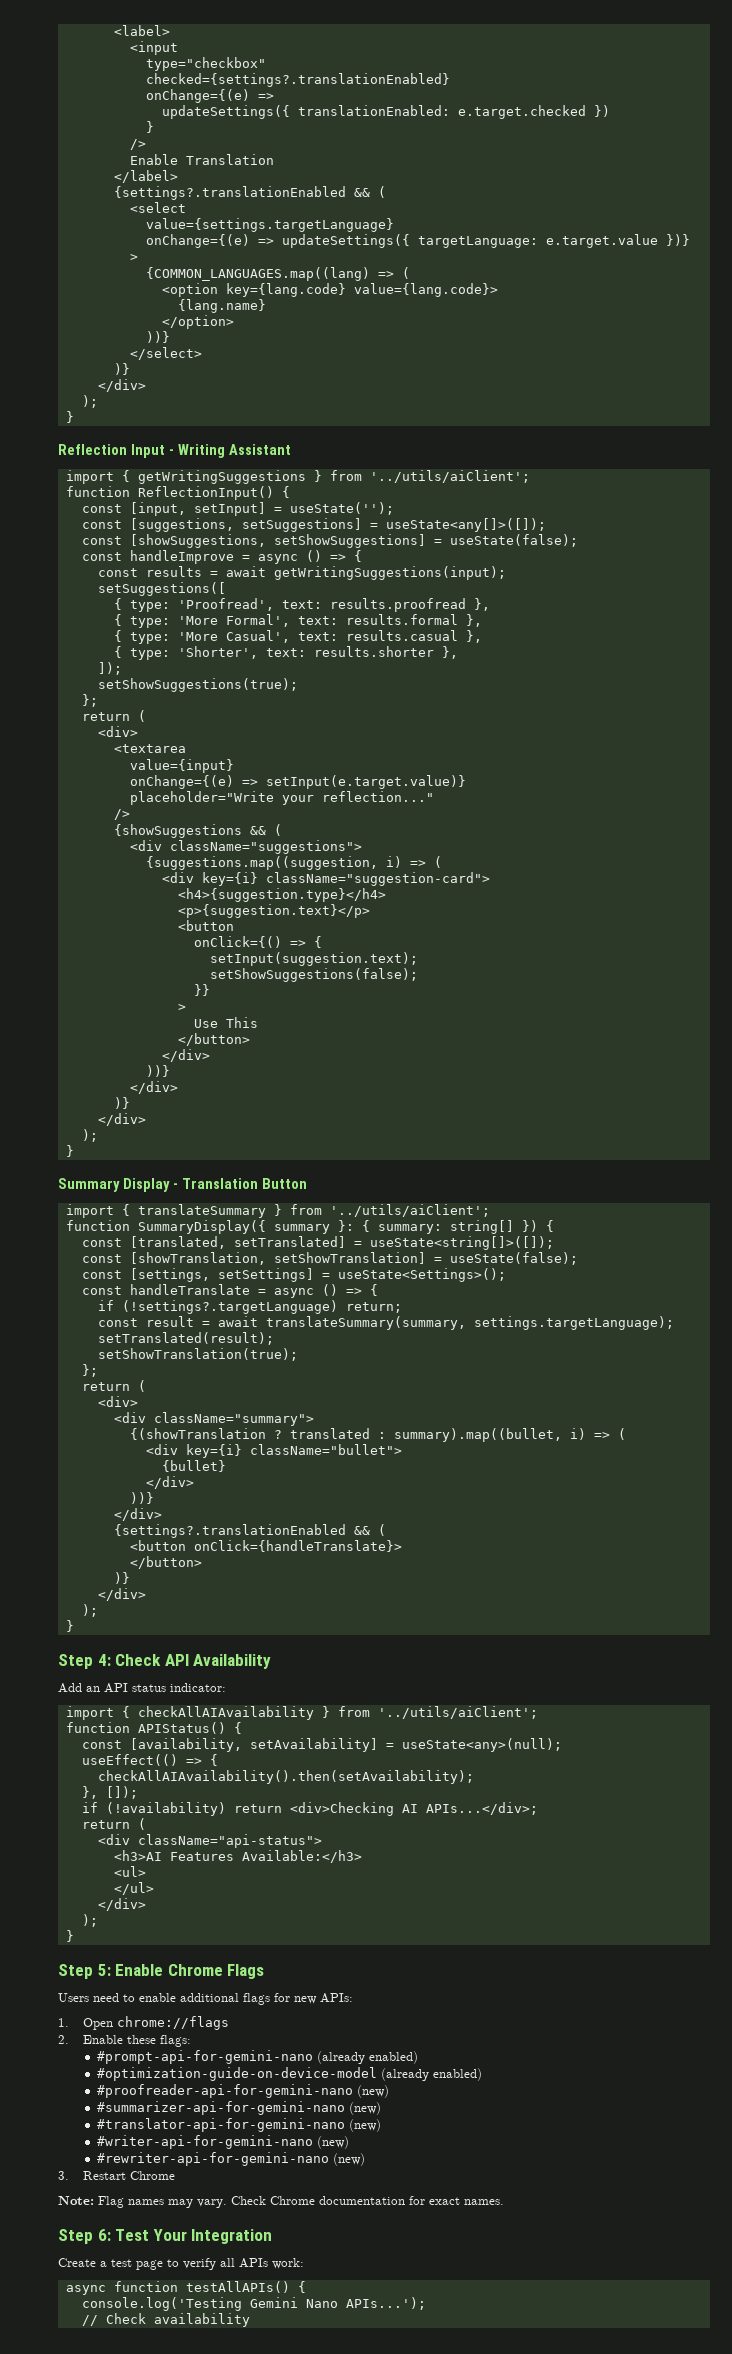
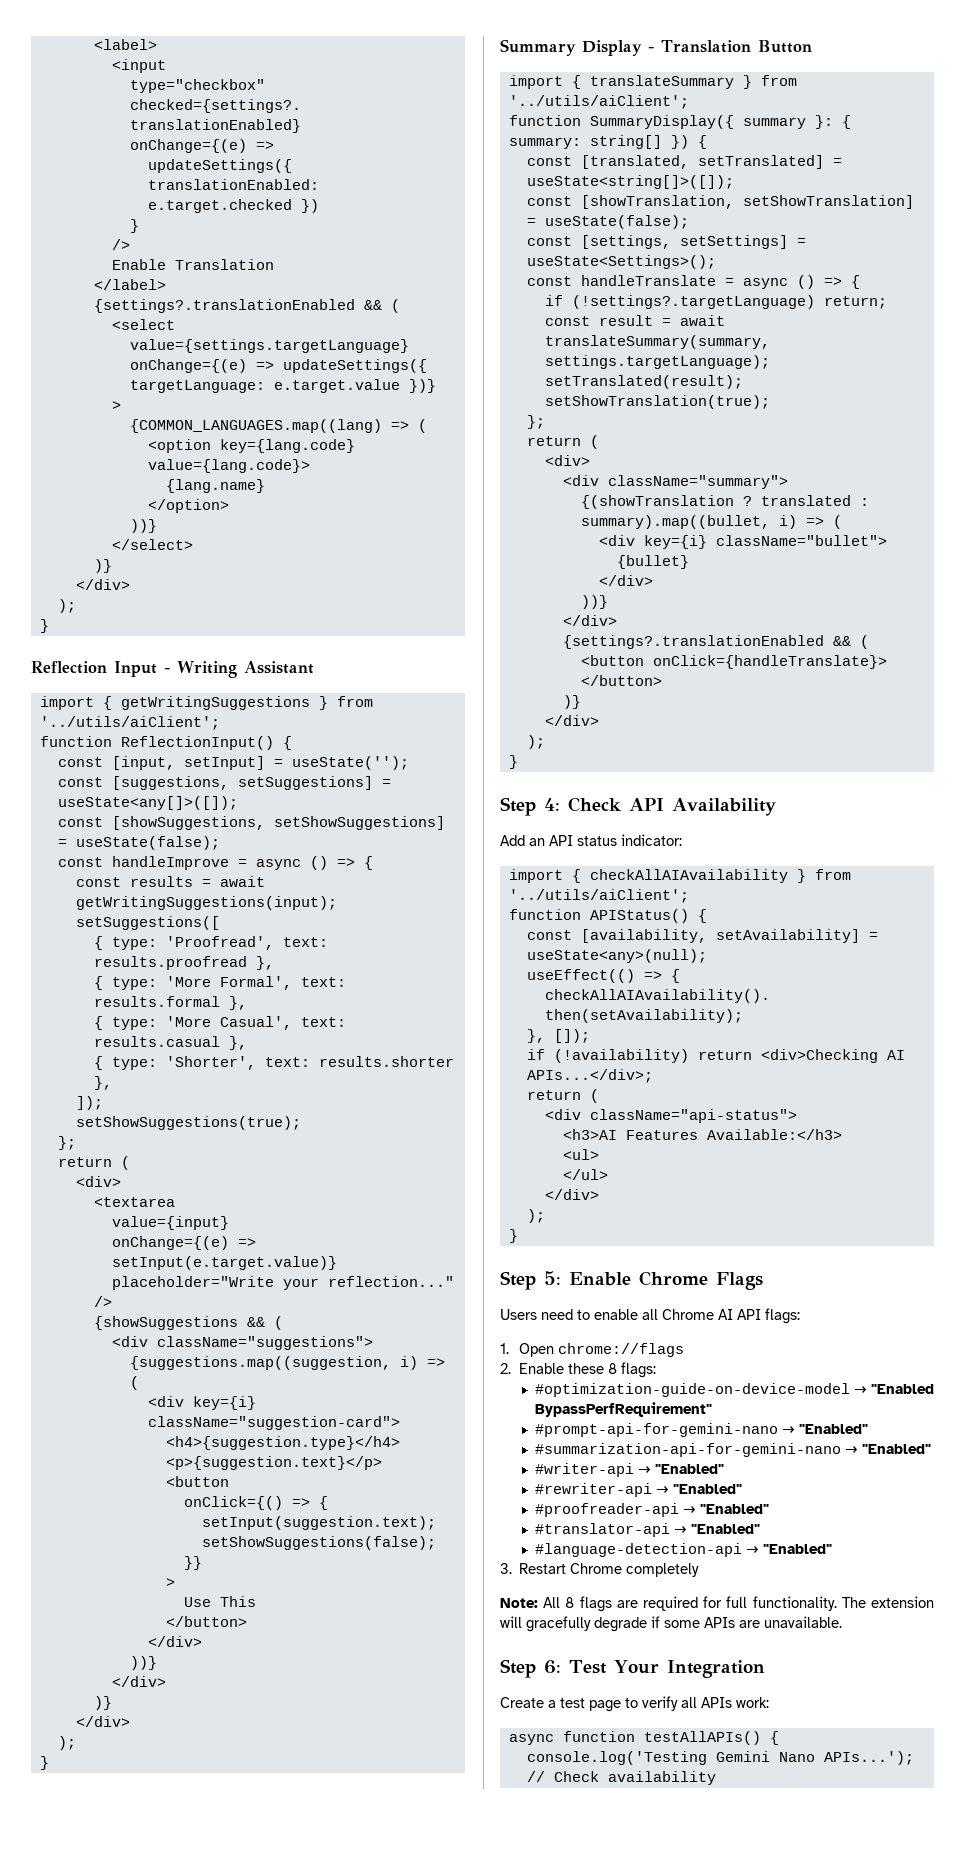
[180,1993,353,2005] additional flags for new APIs: -> [642,1308,800,1324] all Chrome AI API flags:
[159,2035,191,2047] [96,2050,418,2064] [96,2067,482,2081] [96,2084,389,2098] [96,2101,381,2115] [96,2118,381,2132] [96,2135,349,2149] [96,2152,365,2166] flags: // #prompt-api-for-gemini-nano (already enabled) // #optimization-guide-on-device-model (already enabled) // #proofreader-api-for-gemini-nano (new) // #summarizer-api-for-gemini-nano (new) // #translator-api-for-gemini-nano (new) // #writer-api-for-gemini-nano (new) // #rewriter-api-for-gemini-nano (new) -> [607,1362,656,1378] [534,1383,934,1397] [534,1402,712,1417] [534,1423,868,1437] [534,1443,931,1457] [534,1463,724,1477] [534,1483,742,1497] [534,1503,769,1517] [534,1523,760,1537] [534,1543,832,1557] 8 flags: // #optimization-guide-on-device-model → "Enabled BypassPerfRequirement" // #prompt-api-for-gemini-nano → "Enabled" // #summarization-api-for-gemini-nano → "Enabled" // #writer-api → "Enabled" // #rewriter-api → "Enabled" // #proofreader-api → "Enabled" // #translator-api → "Enabled" // #language-detection-api → "Enabled"
(175, 2175) none -> [626,1563,700,1577] completely
[98,2196,504,2208] Flag names may vary. Check Chrome documentation for exact names. -> [543,1596,934,1612] [500,1616,842,1632] All 8 flags are required for full functionality. The extension will gracefully degrade if some APIs are unavailable.

